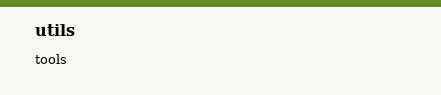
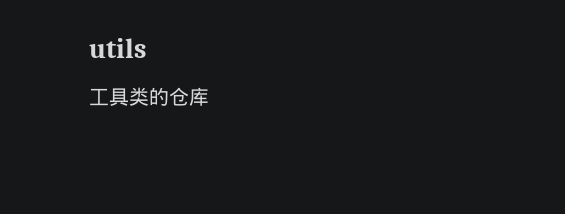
[35,54,67,64] tools -> [89,87,209,106] 工具类的仓库

